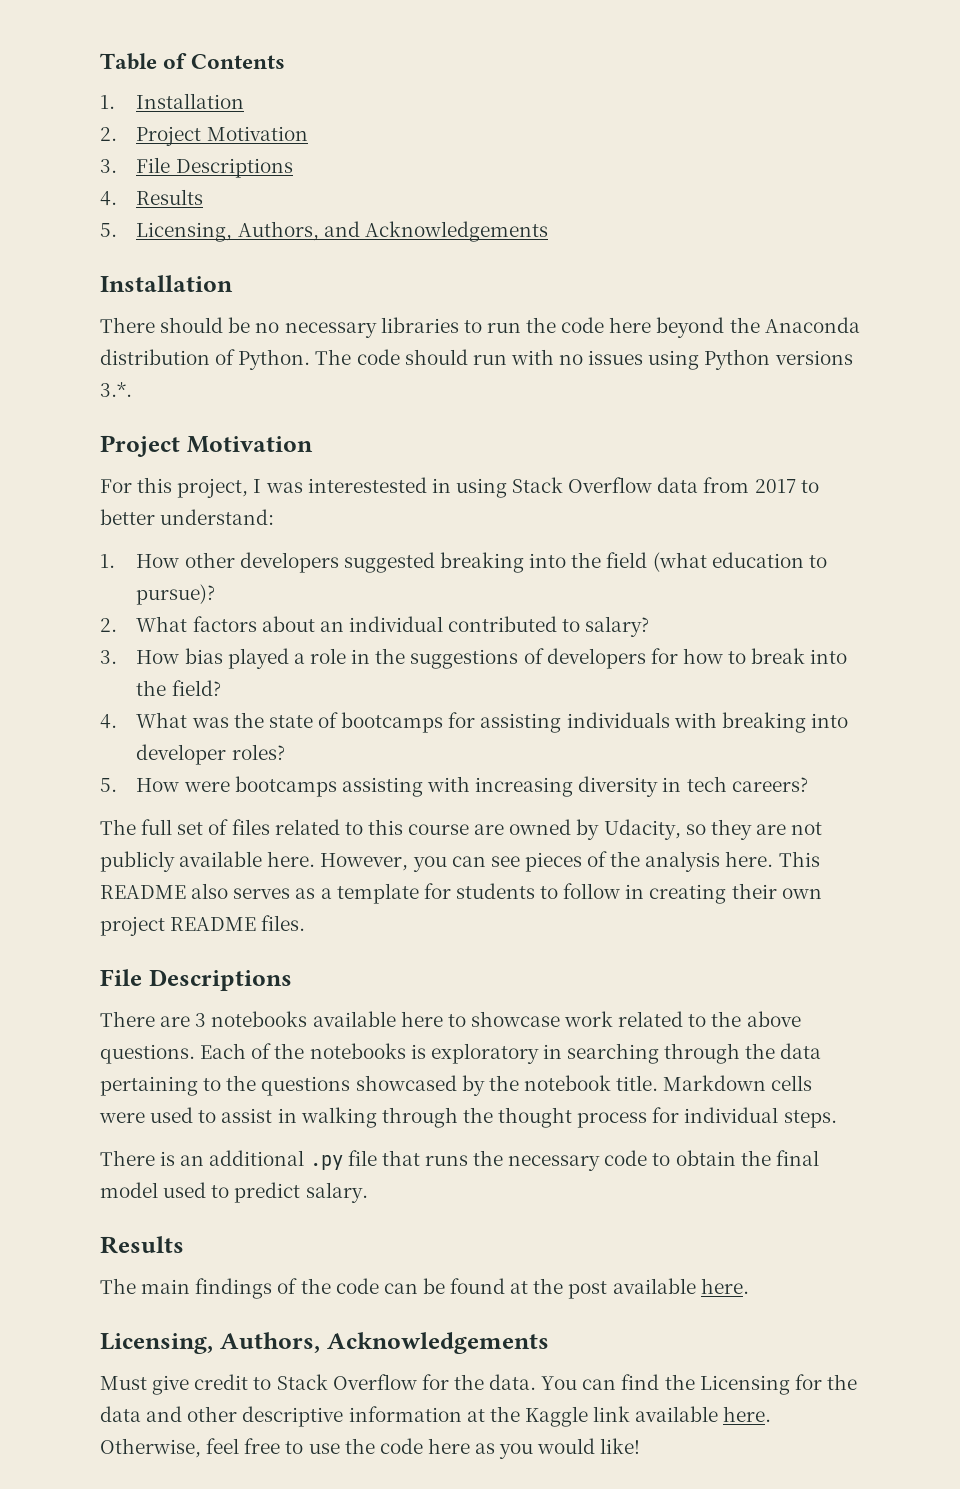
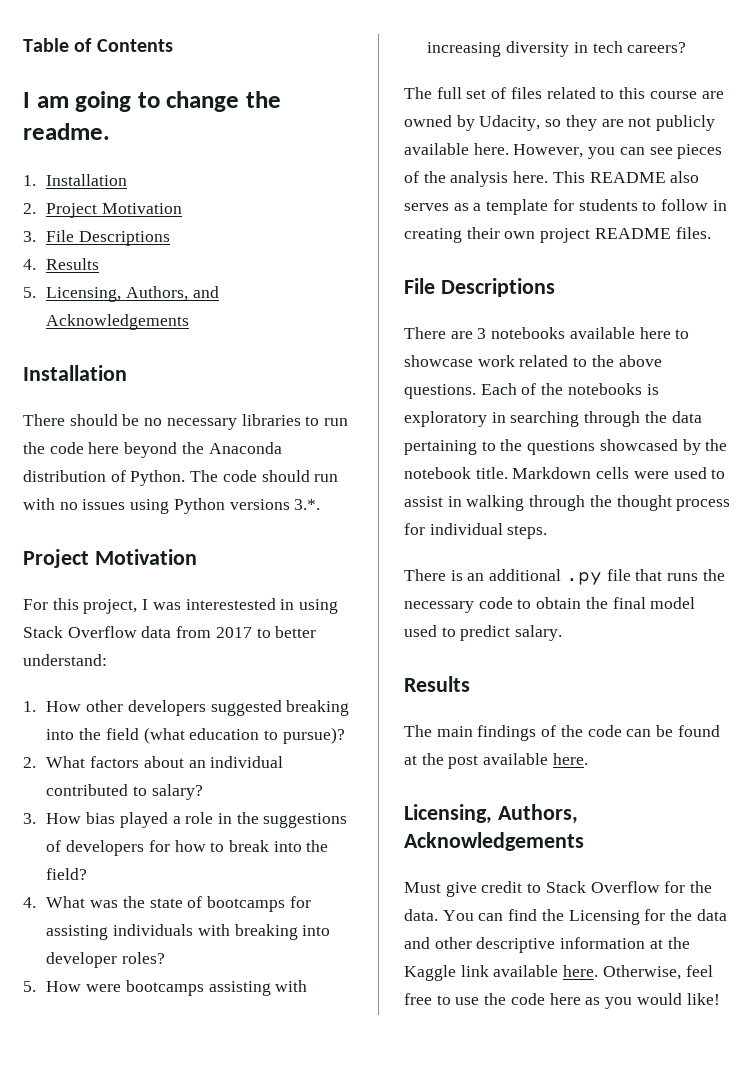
(286, 61) none -> [23,91,282,112] [23,123,110,140] // I am going to change the readme.

